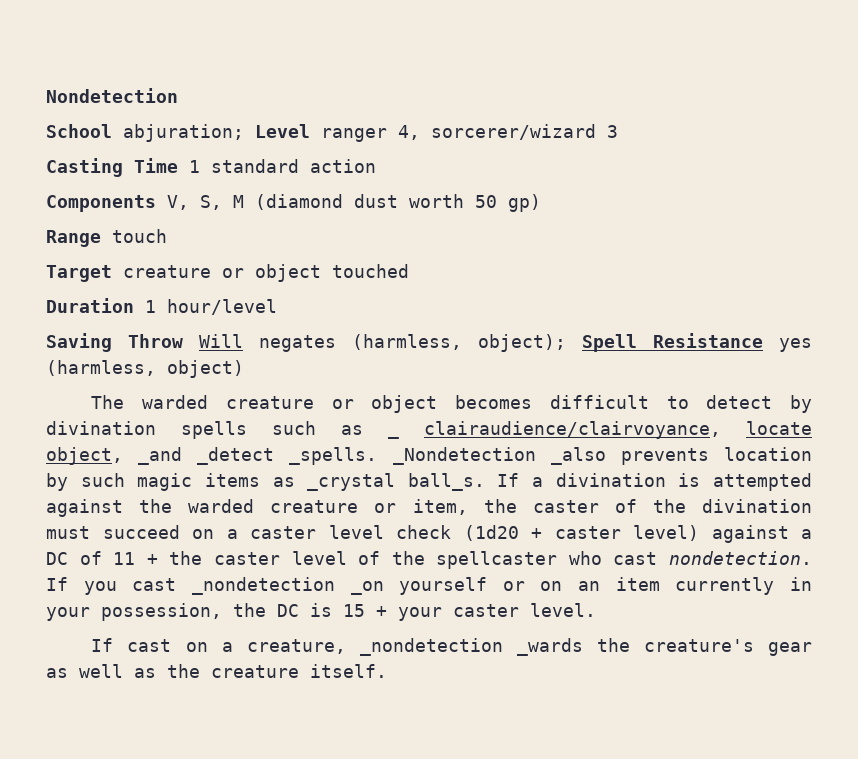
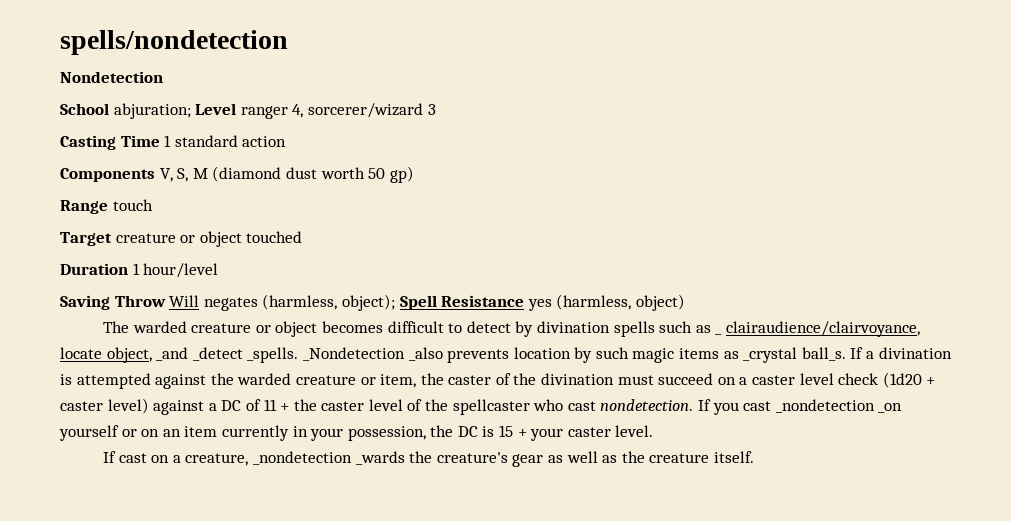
(46, 95) none -> [60,30,288,55] spells/nondetection //

